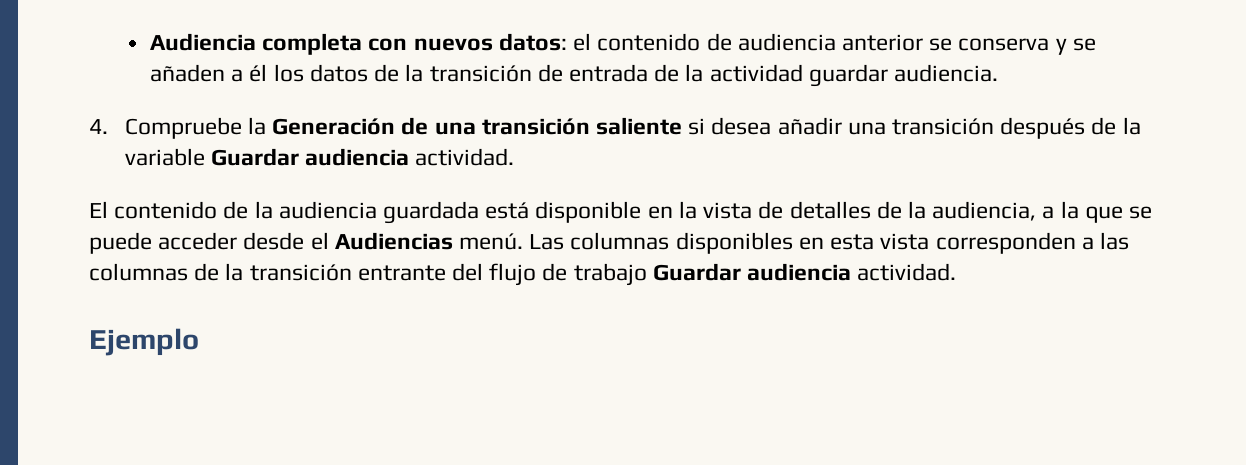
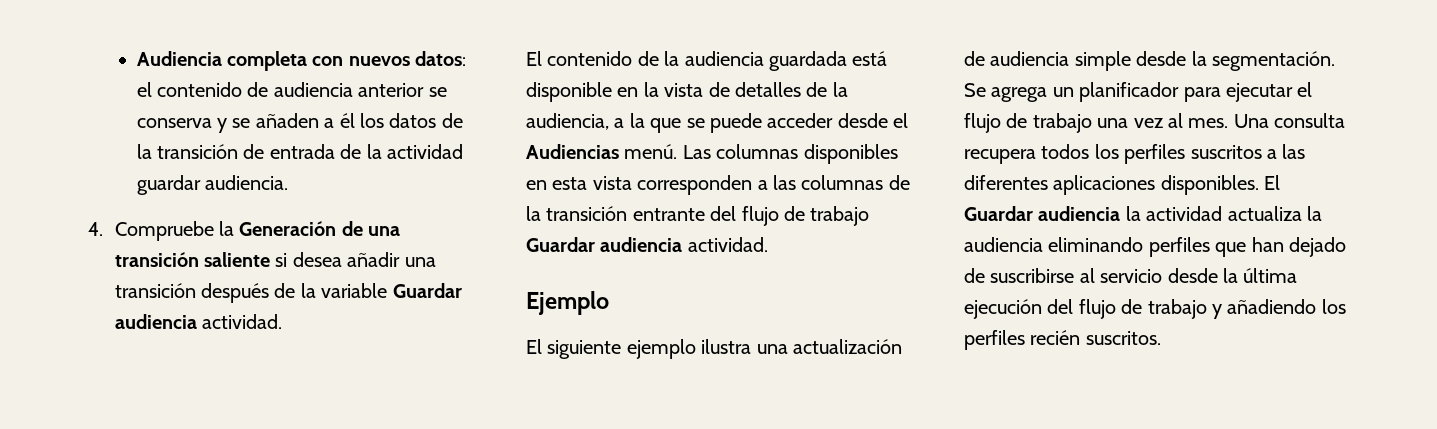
(199, 342) none -> [526,339,902,359] [964,51,1335,71] [964,82,1313,102] [964,113,1346,133] [964,144,1306,164] [964,175,1281,195] [964,206,1322,221] [964,237,1346,257] [964,268,1298,283] [964,299,1346,319] [964,330,1161,350] // El siguiente ejemplo ilustra una actualización de audiencia simple desde la segmentación. Se agrega un planificador para ejecutar el flujo de trabajo una vez al mes. Una consulta recupera todos los perfiles suscritos a las diferentes aplicaciones disponibles. El Guardar audiencia la actividad actualiza la audiencia eliminando perfiles que han dejado de suscribirse al servicio desde la última ejecución del flujo de trabajo y añadiendo los perfiles recién suscritos.

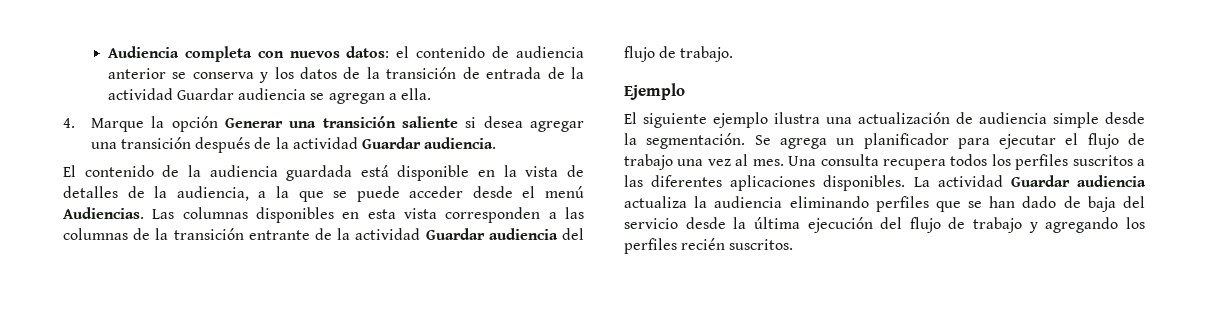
[232,113,355,128] se añaden a él -> (269, 77) none
[136,175,288,195] [88,221,363,241] guardar audiencia. // 4. Compruebe la Generación de -> [177,88,431,104] [63,116,283,132] Guardar audiencia se agregan a ella. // 4. Marque la opción Generar
[347,252,401,267] añadir -> [530,121,584,132] agregar
[321,283,462,298] [114,314,282,329] variable Guardar audiencia actividad. -> [292,137,497,149] actividad Guardar audiencia.
[526,144,678,159] Audiencias menú. -> [544,186,584,198] [63,207,144,219] menú Audiencias.
[710,206,870,226] [526,237,768,252] del flujo de trabajo Guardar audiencia actividad. -> [315,228,584,240] [624,46,734,62] de la actividad Guardar audiencia del flujo de trabajo.
[1264,175,1281,190] [964,206,1223,221] El Guardar audiencia la actividad -> [913,175,1146,187] La actividad Guardar audiencia
[1251,237,1346,257] [964,268,1095,283] han dejado de suscribirse al -> [968,196,1145,212] se han dado de baja del
[1227,299,1317,314] añadiendo -> [1045,217,1119,233] agregando

